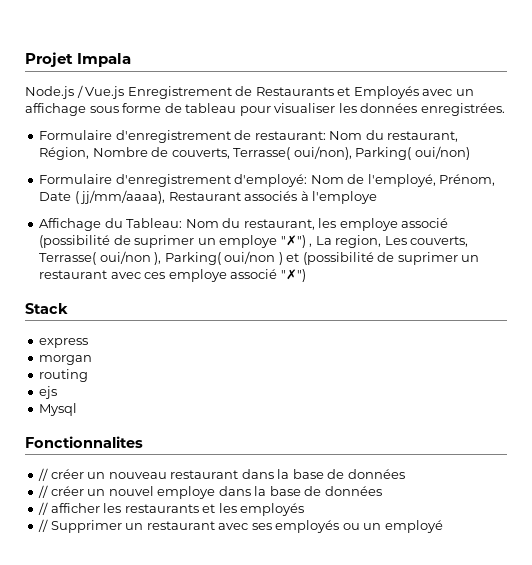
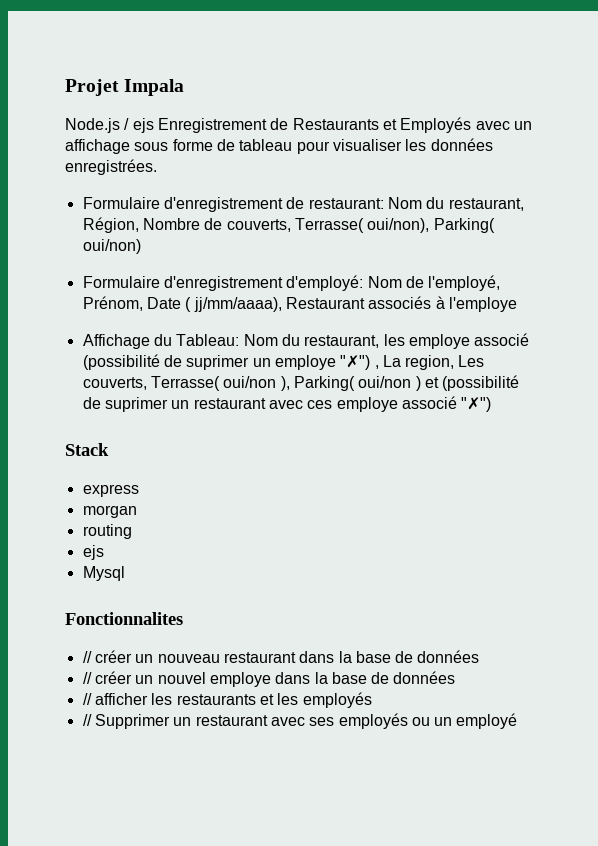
[85,86,125,99] Vue.js -> [132,118,154,133] ejs

